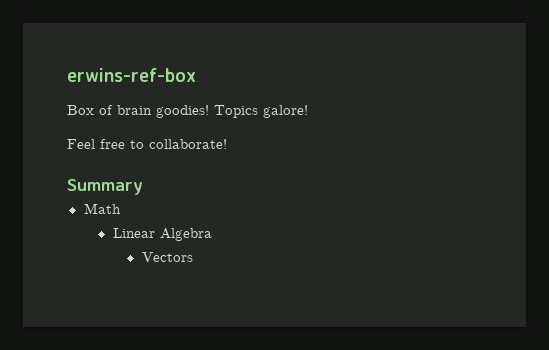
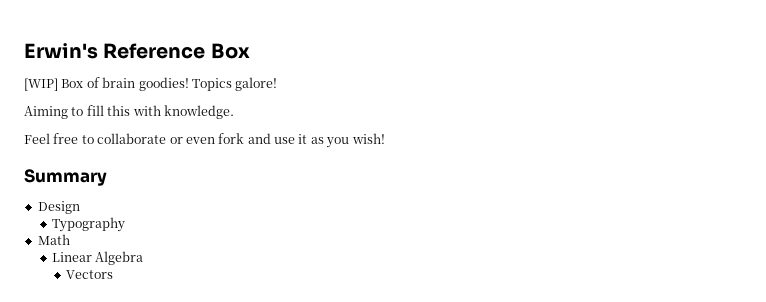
[67,68,196,82] erwins-ref-box // -> [24,43,250,59] [24,78,58,91] Erwin's Reference Box // [WIP]
[67,139,227,149] Feel free to collaborate! -> [24,105,234,119] [24,133,385,148] Aiming to fill this with knowledge. // Feel free to collaborate or even fork and use it as you wish!
(143, 187) none -> [37,201,80,214] [51,217,125,232] // Design // Typography

